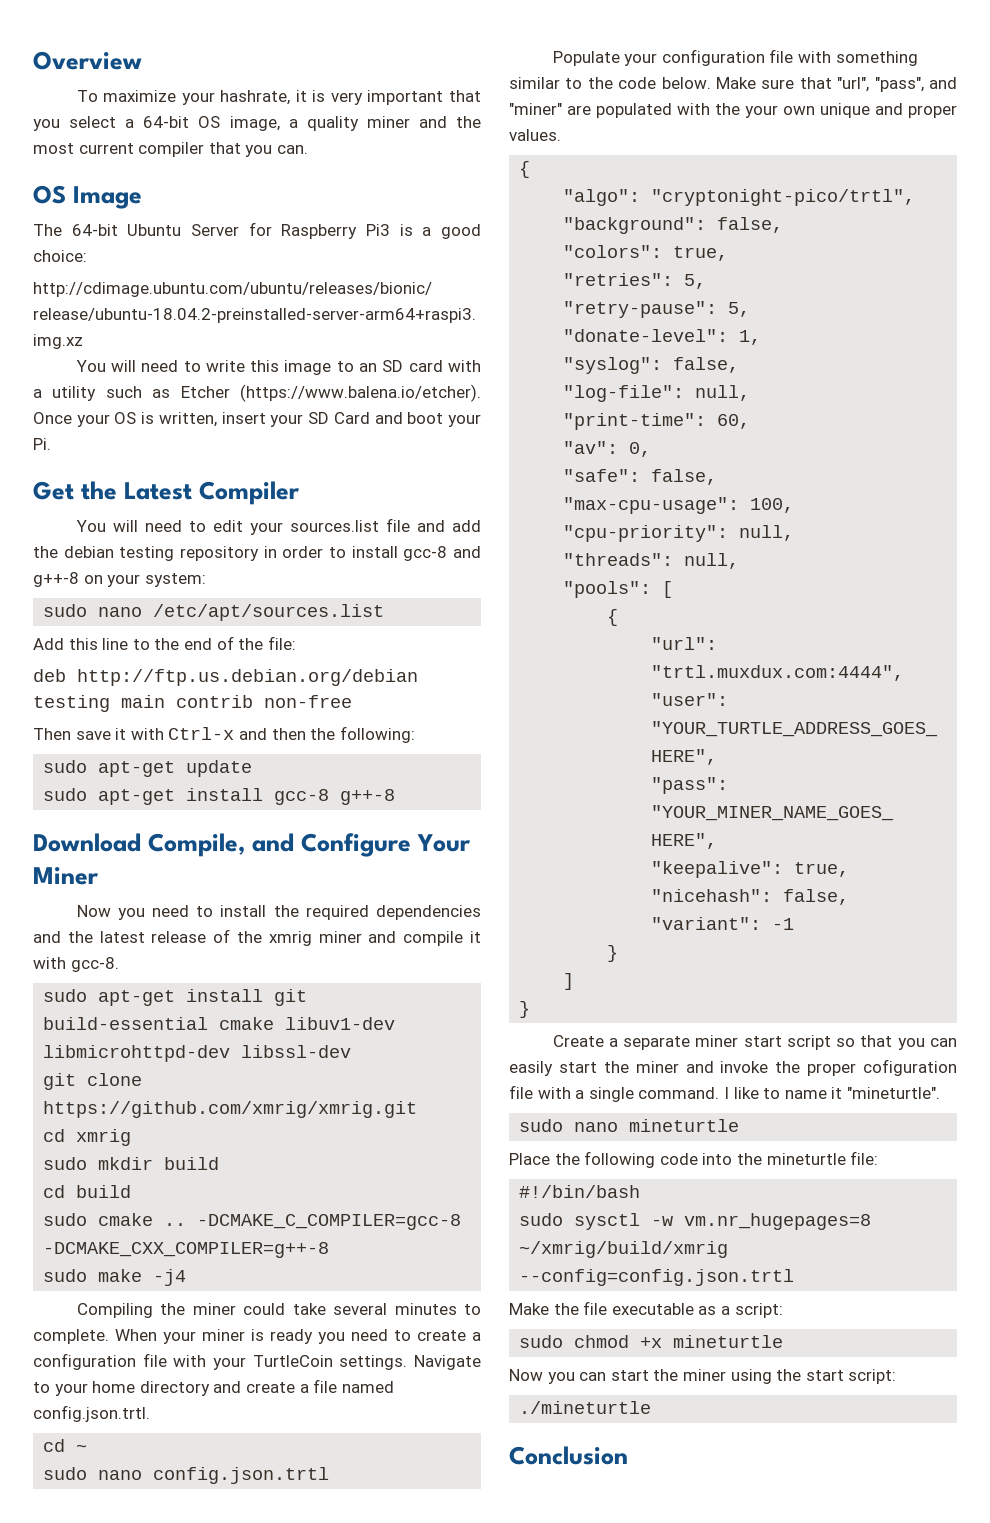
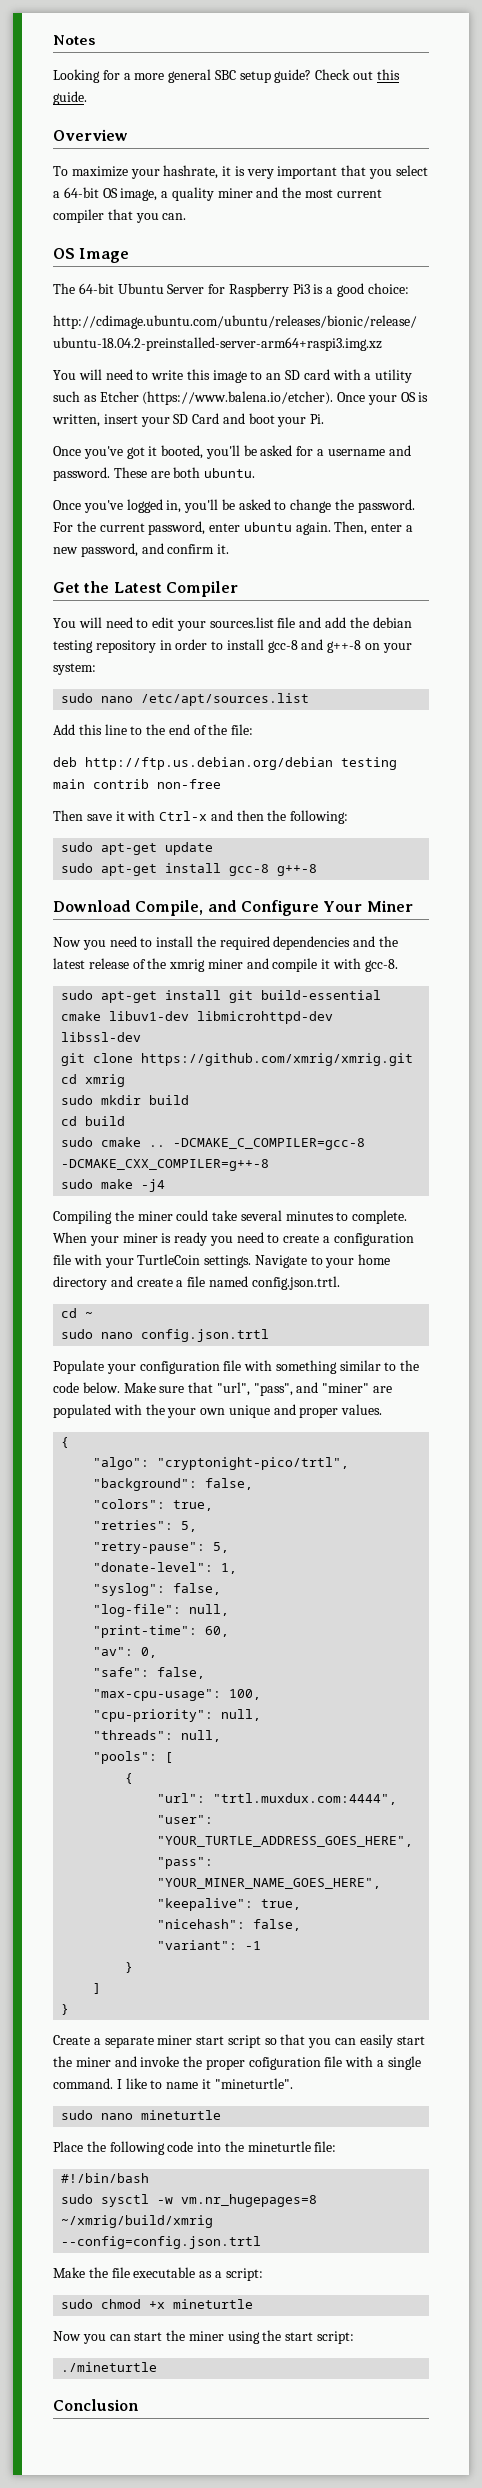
(33, 60) none -> [53,35,95,45] [53,69,400,83] [53,91,87,105] Notes // Looking for a more general SBC setup guide? Check out this guide. //
(51, 444) none -> [53,445,411,459] [53,467,256,481] [53,499,415,513] [53,521,414,535] [53,543,230,557] // Once you've got it booted, you'll be asked for a username and password. These are both ubuntu. // Once you've logged in, you'll be asked to change the password. For the current password, enter ubuntu again. Then, enter a new password, and confirm it.

